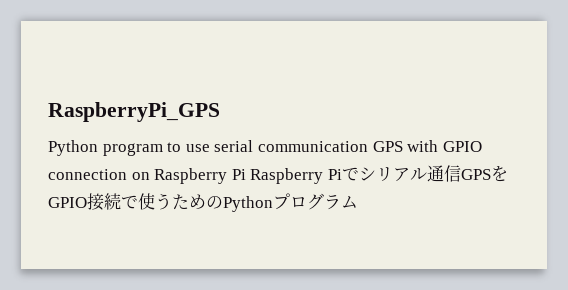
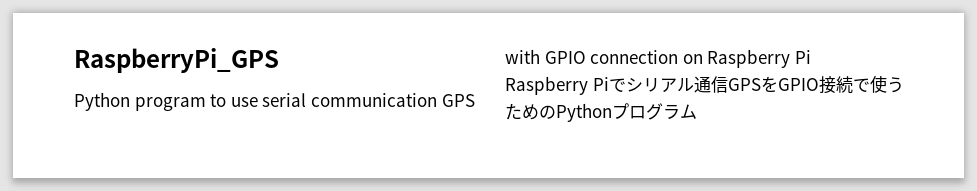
(246, 174) none -> (811, 57) //

